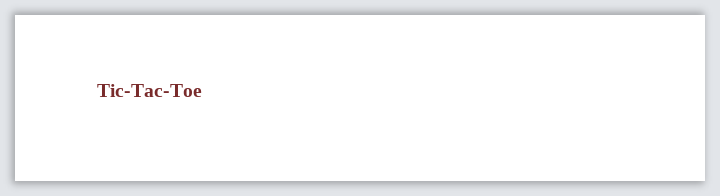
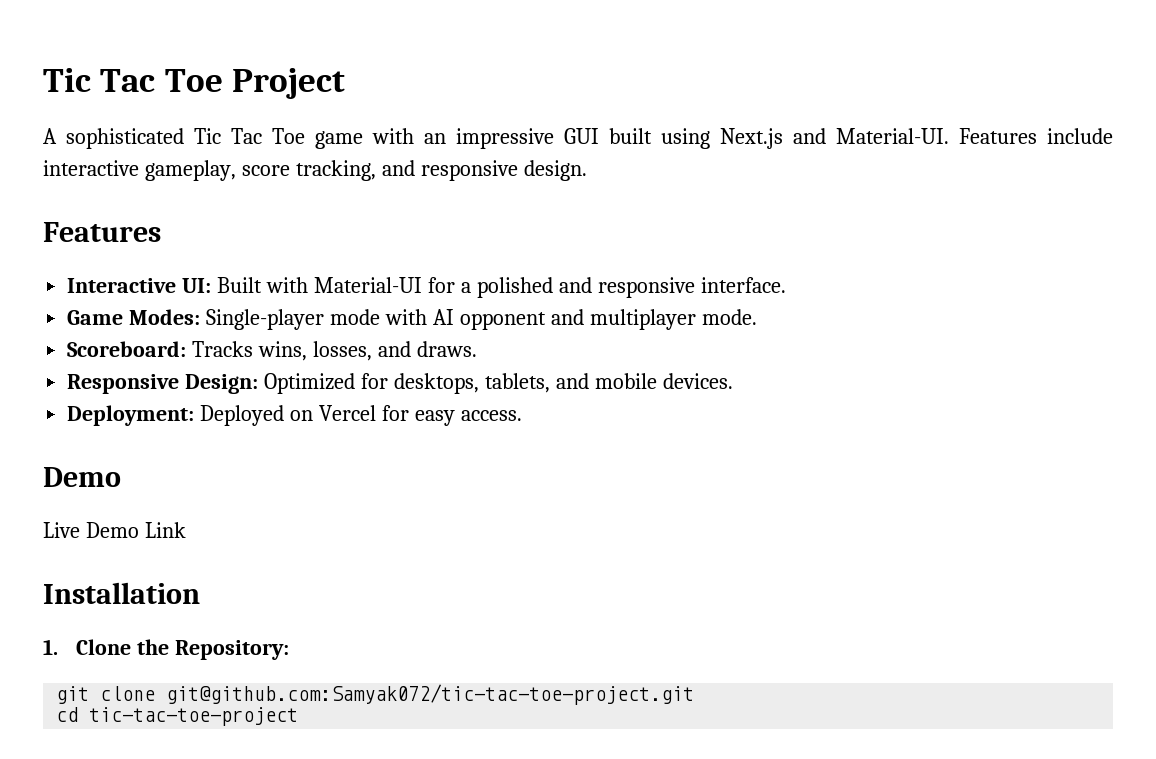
[97,84,202,97] Tic-Tac-Toe -> [43,68,345,99] [43,128,1113,149] [43,160,587,181] [43,222,161,242] [67,277,786,298] [67,309,757,330] [67,341,477,361] [67,373,733,394] [67,405,522,426] [43,467,121,487] [43,522,186,538] [43,582,200,604] [43,639,290,660] [56,684,695,705] [56,707,299,726] Tic Tac Toe Project // A sophisticated Tic Tac Toe game with an impressive GUI built using Next.js and Material-UI. Features include interactive gameplay, score tracking, and responsive design. // Features // Interactive UI: Built with Material-UI for a polished and responsive interface. // Game Modes: Single-player mode with AI opponent and multiplayer mode. // Scoreboard: Tracks wins, losses, and draws. // Responsive Design: Optimized for desktops, tablets, and mobile devices. // Deployment: Deployed on Vercel for easy access. // Demo // Live Demo Link // Installation // 1. Clone the Repository: // git clone git@github.com:Samyak072/tic-tac-toe-project.git // cd tic-tac-toe-project

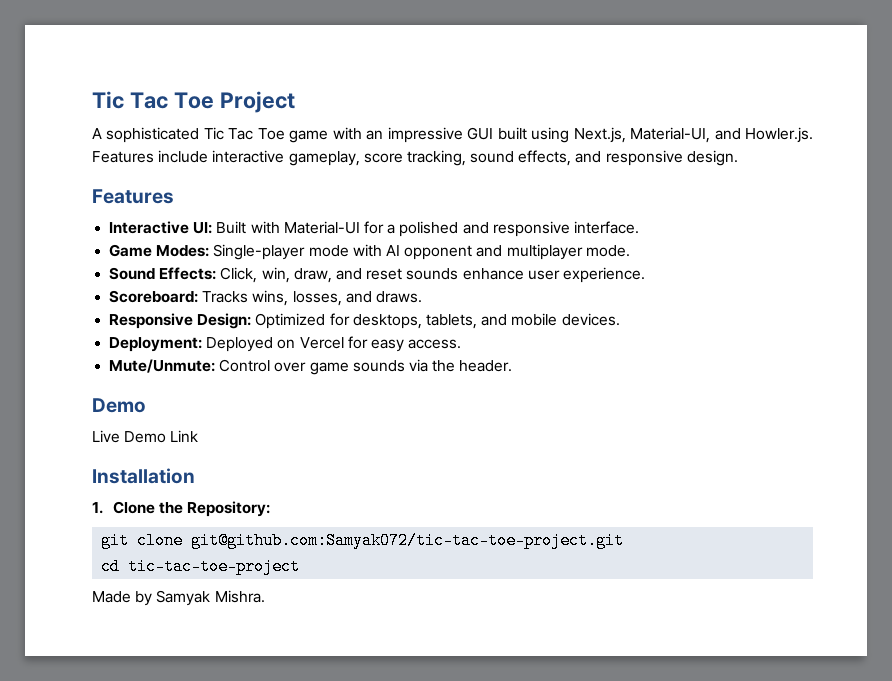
[720,128,949,149] Next.js and Material-UI. -> [573,127,813,143] Next.js, Material-UI, and Howler.js.
(376, 170) none -> [470,150,572,166] sound effects,
(757, 317) none -> [109,267,645,283] // Sound Effects: Click, win, draw, and reset sounds enhance user experience.
(522, 415) none -> [109,359,513,375] // Mute/Unmute: Control over game sounds via the header.
(299, 716) none -> [92,590,265,606] // Made by Samyak Mishra.

